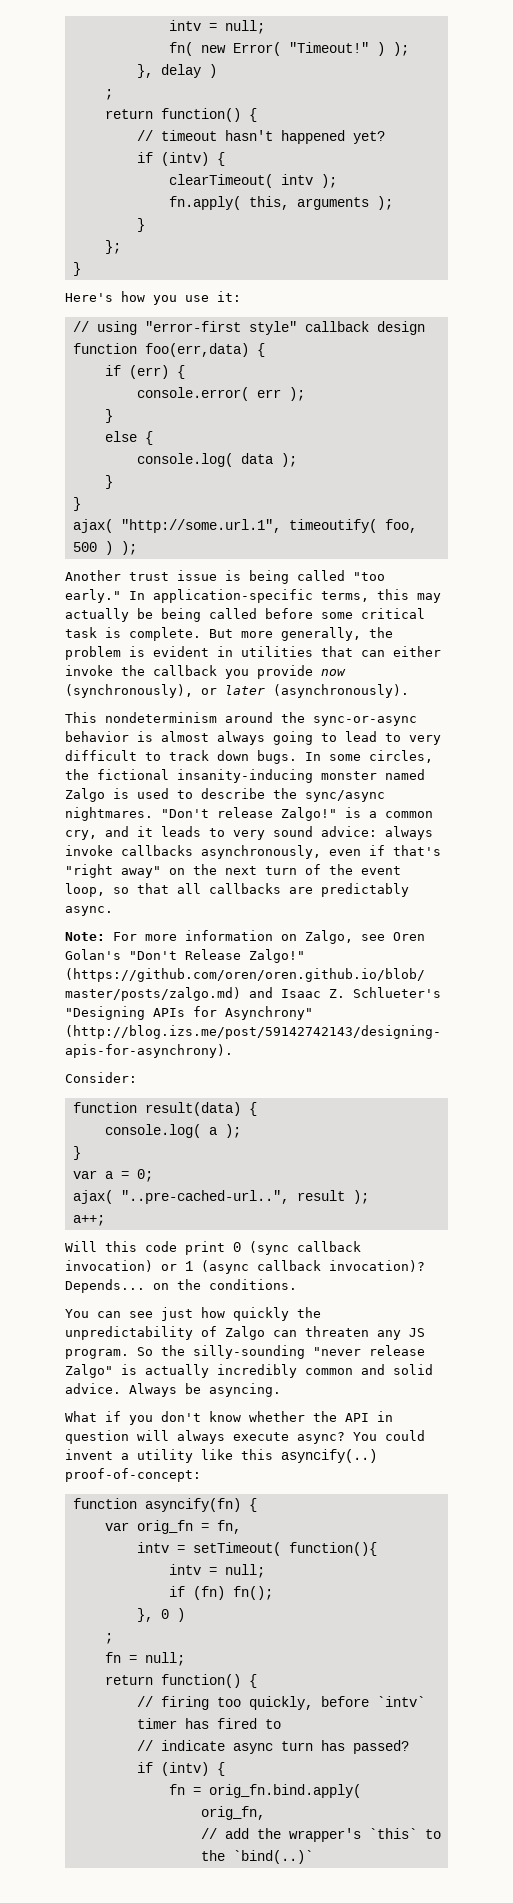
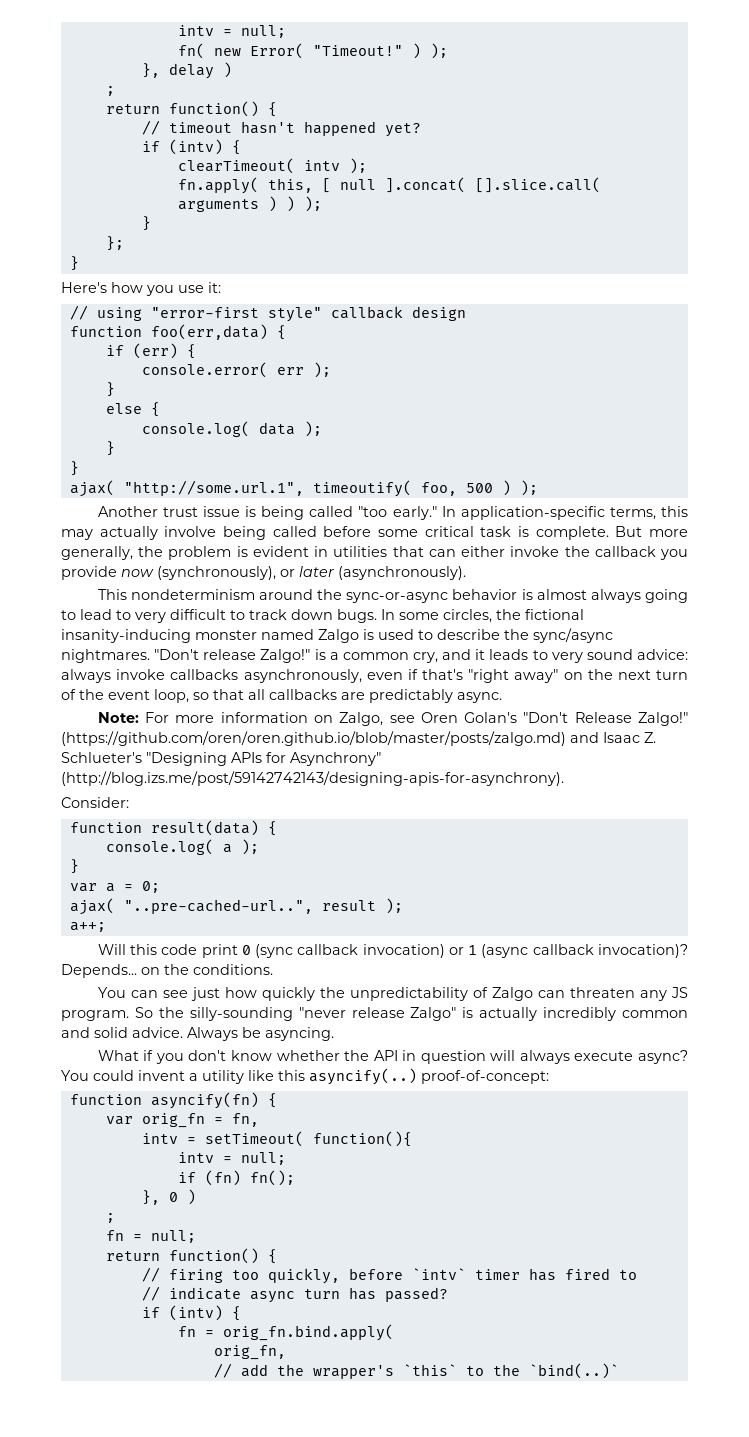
[296,197,369,210] arguments -> [321,177,601,193] [177,196,295,212] [ null ].concat( [].slice.call( arguments ) )
[137,608,153,619] be -> [164,526,217,537] involve

